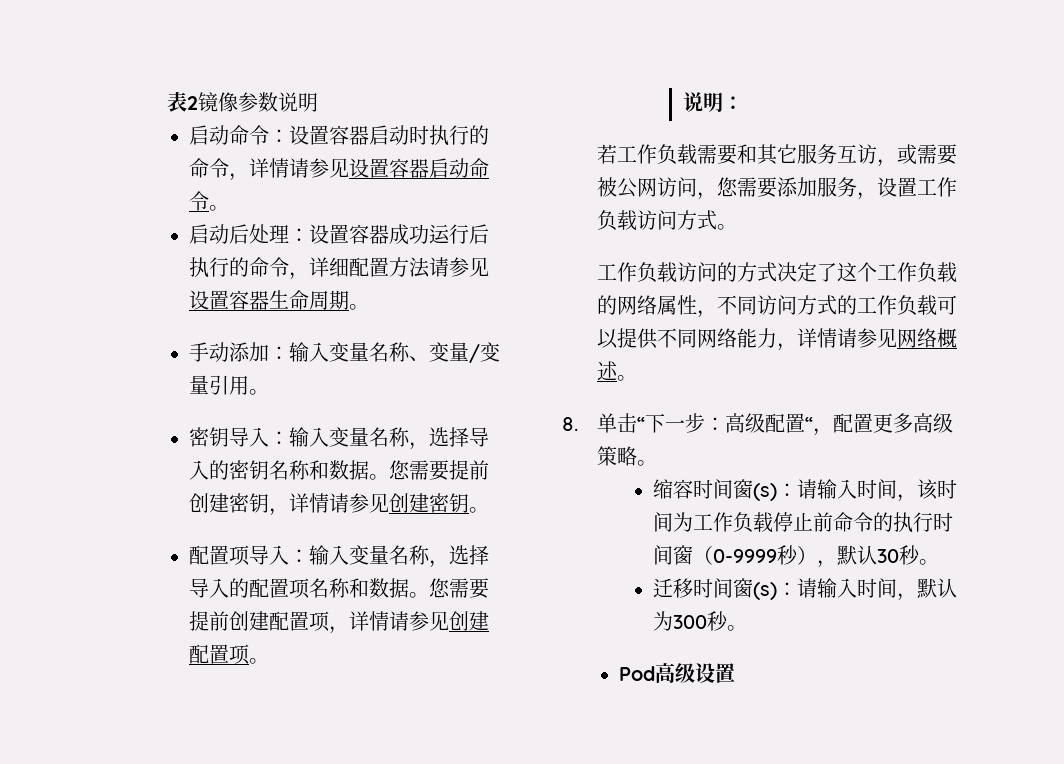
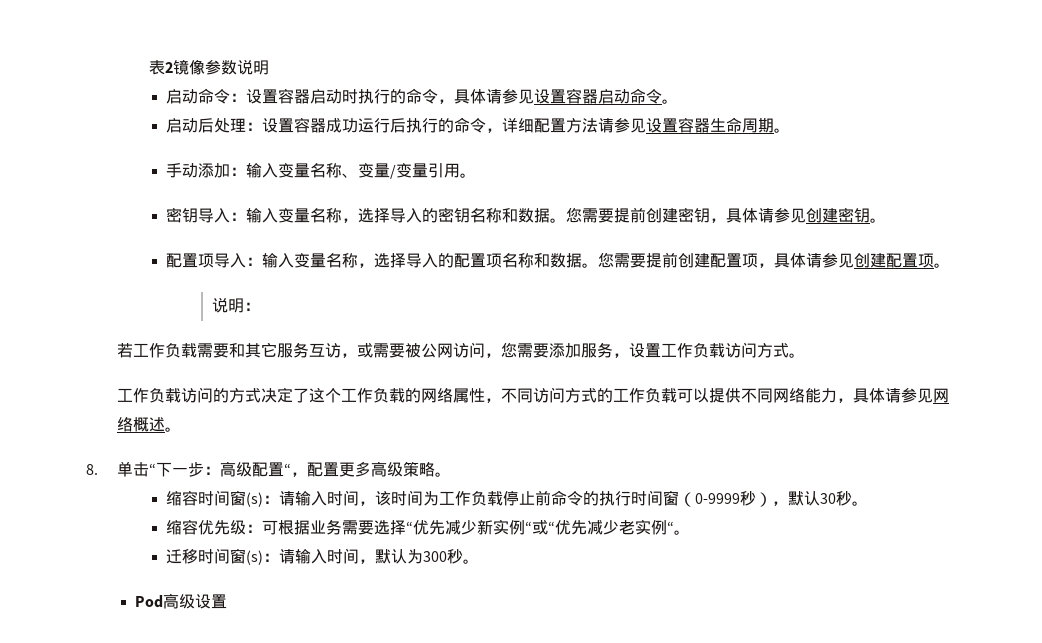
[249,158,290,178] 详情 -> [454,89,487,104] 具体
[289,493,330,513] 详情 -> [726,208,759,223] 具体
[349,611,390,631] 详情 -> [774,253,807,268] 具体
[796,328,837,348] 详情 -> [853,388,886,403] 具体
(940, 562) none -> [166,519,691,535] // 缩容优先级：可根据业务需要选择“优先减少新实例“或“优先减少老实例“。

